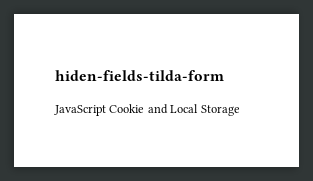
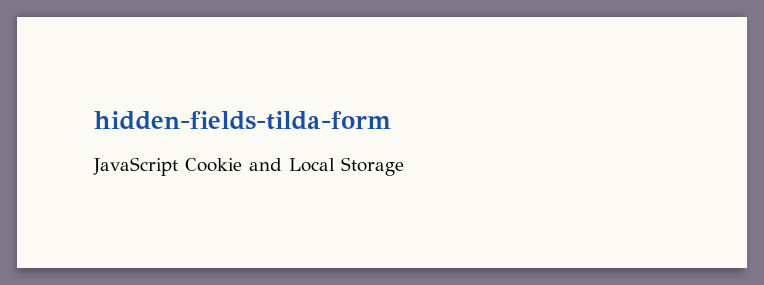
[55,70,224,81] hiden-fields-tilda-form -> [94,111,391,130] hidden-fields-tilda-form

